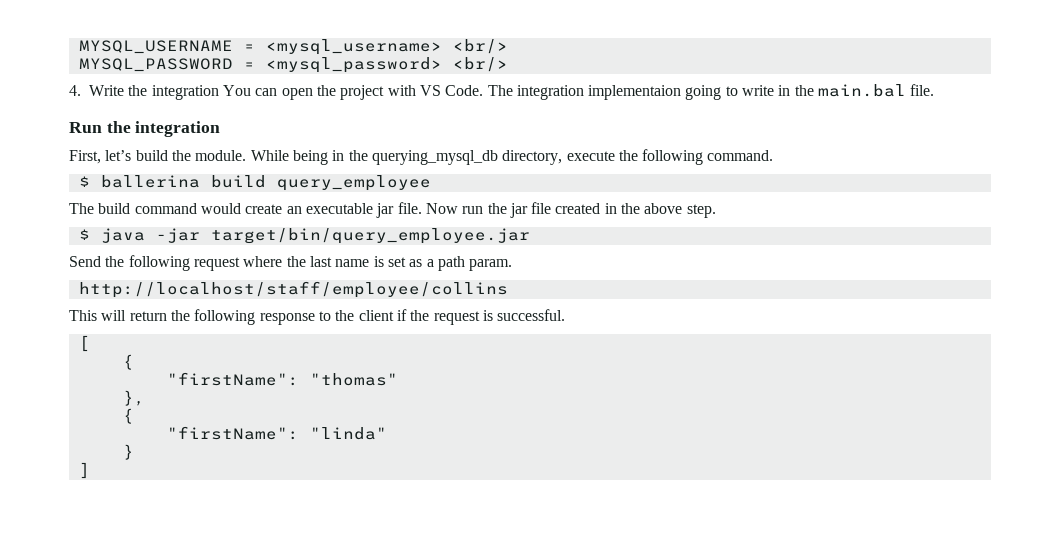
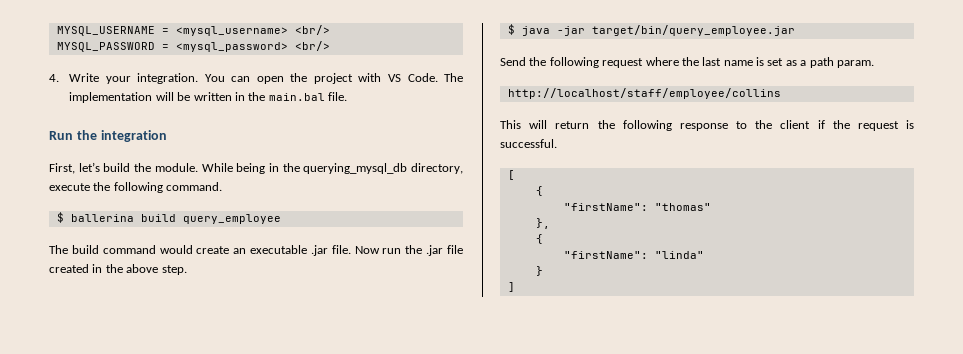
[128,85,219,100] the integration -> [105,73,199,84] your integration.
[516,85,775,100] integration implementaion going to write -> [69,92,232,103] implementation will be written
[376,203,395,218] jar -> [310,245,328,256] .jar
[509,203,528,218] jar -> [426,245,444,256] .jar

